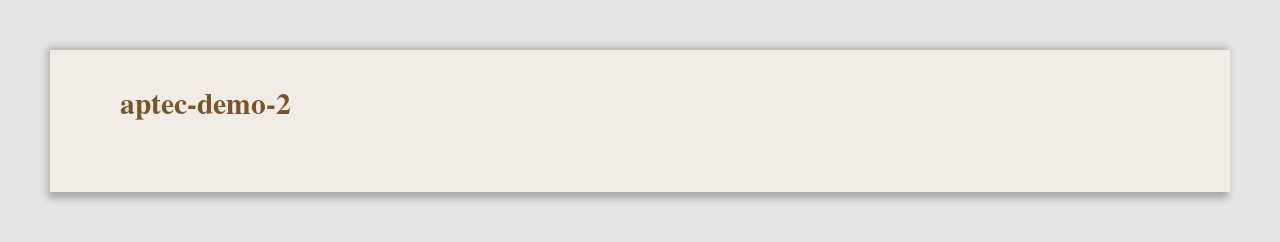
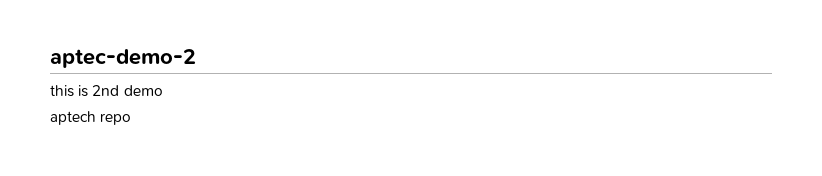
(291, 107) none -> [50,85,163,97] [50,111,132,125] // this is 2nd demo // aptech repo

